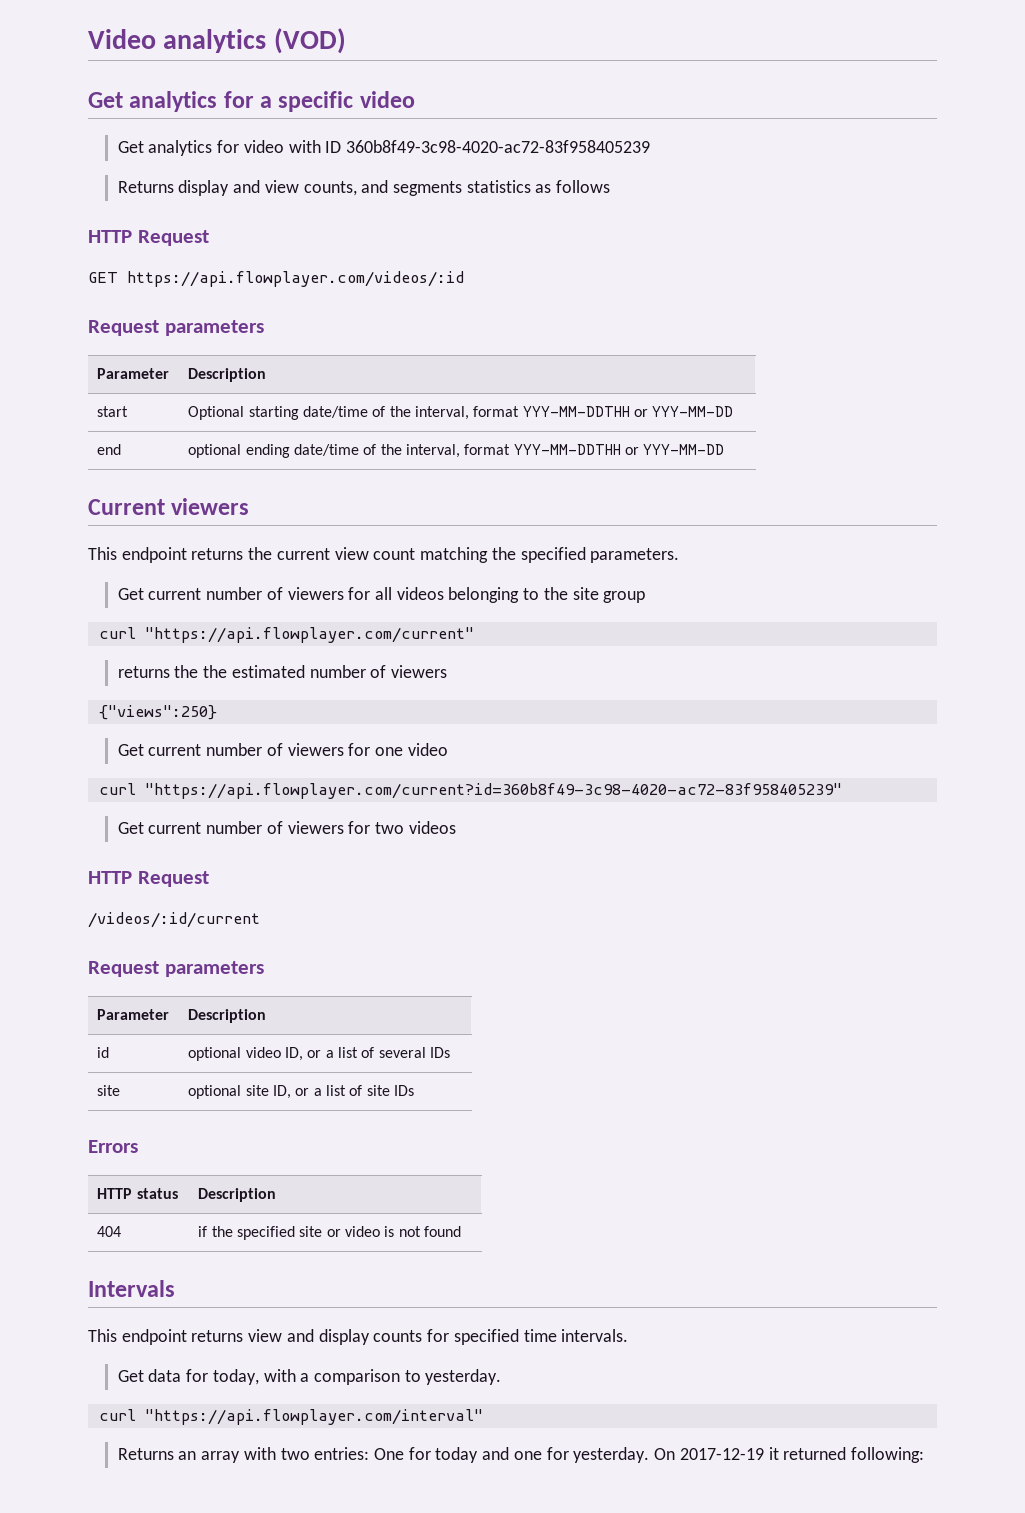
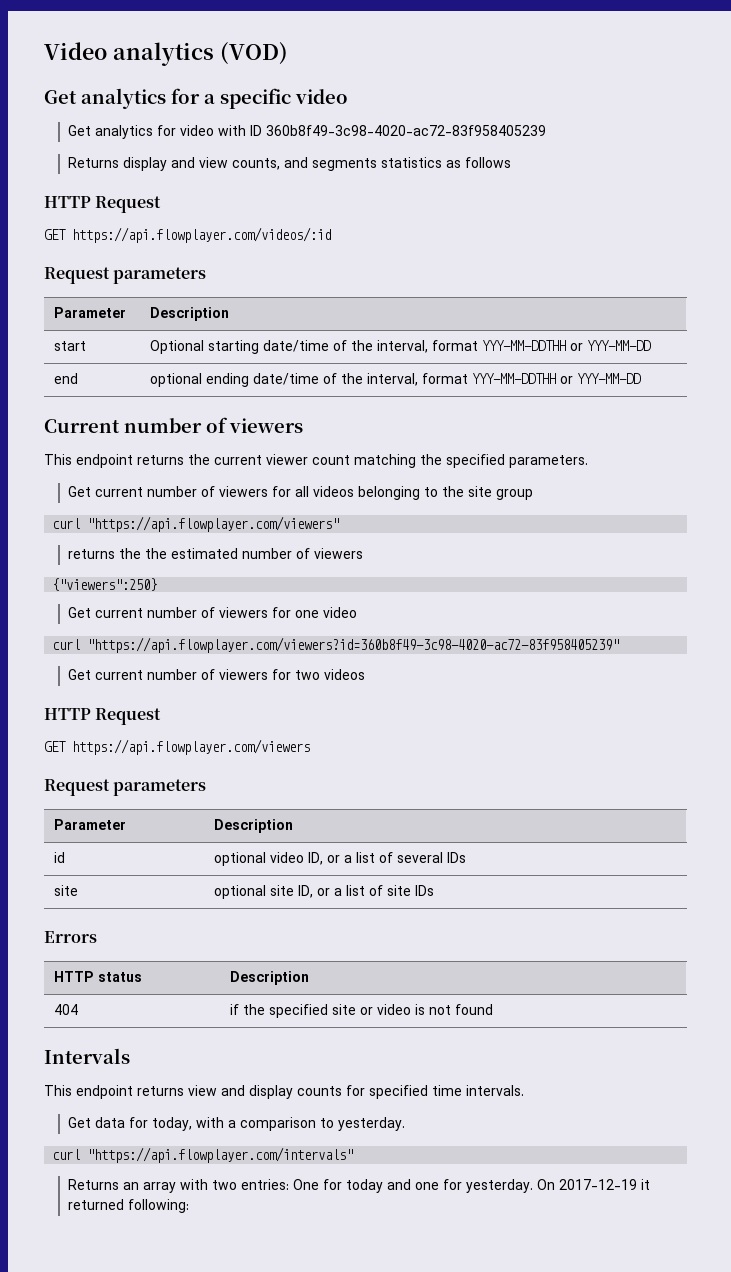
(165, 507) none -> [124,417,228,433] number of
[334,547,369,560] view -> [266,454,308,465] viewer
[144,627,474,643] "https://api.flowplayer.com/current" -> [87,516,340,532] "https://api.flowplayer.com/viewers"
[98,705,217,720] {"views":250} -> [52,578,158,591] {"viewers":250}
[144,783,842,799] "https://api.flowplayer.com/current?id=360b8f49-3c98-4020-ac72-83f958405239" -> [87,637,620,653] "https://api.flowplayer.com/viewers?id=360b8f49-3c98-4020-ac72-83f958405239"
[88,912,260,928] /videos/:id/current -> [44,739,310,755] GET https://api.flowplayer.com/viewers
[144,1409,483,1425] "https://api.flowplayer.com/interval" -> [87,1147,354,1163] "https://api.flowplayer.com/intervals"

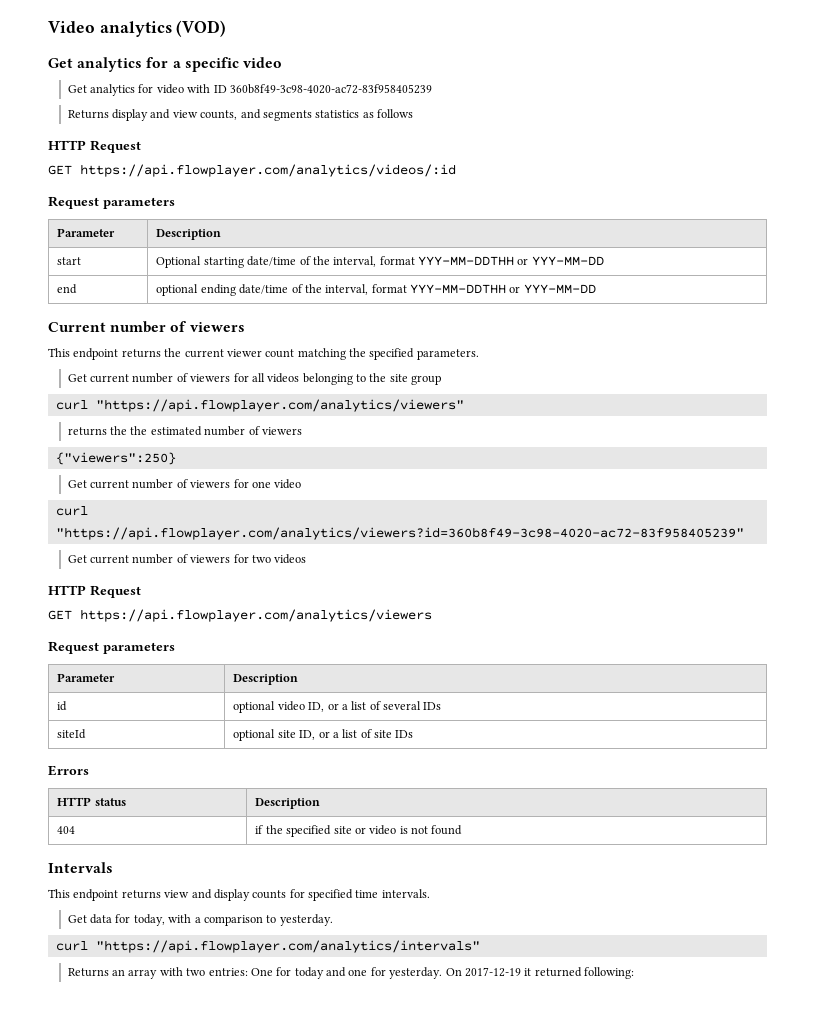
[72,227,331,243] https://api.flowplayer.com/videos/:id -> [80,164,456,177] https://api.flowplayer.com/analytics/videos/:id
[87,516,340,532] "https://api.flowplayer.com/viewers" -> [95,399,464,412] "https://api.flowplayer.com/analytics/viewers"
[87,637,620,653] "https://api.flowplayer.com/viewers?id=360b8f49-3c98-4020-ac72-83f958405239" -> [55,527,744,540] "https://api.flowplayer.com/analytics/viewers?id=360b8f49-3c98-4020-ac72-83f958405239"
[72,739,310,755] https://api.flowplayer.com/viewers -> [80,609,432,622] https://api.flowplayer.com/analytics/viewers
[54,885,79,896] site -> [57,729,87,739] siteId
[87,1147,354,1163] "https://api.flowplayer.com/intervals" -> [95,940,480,953] "https://api.flowplayer.com/analytics/intervals"

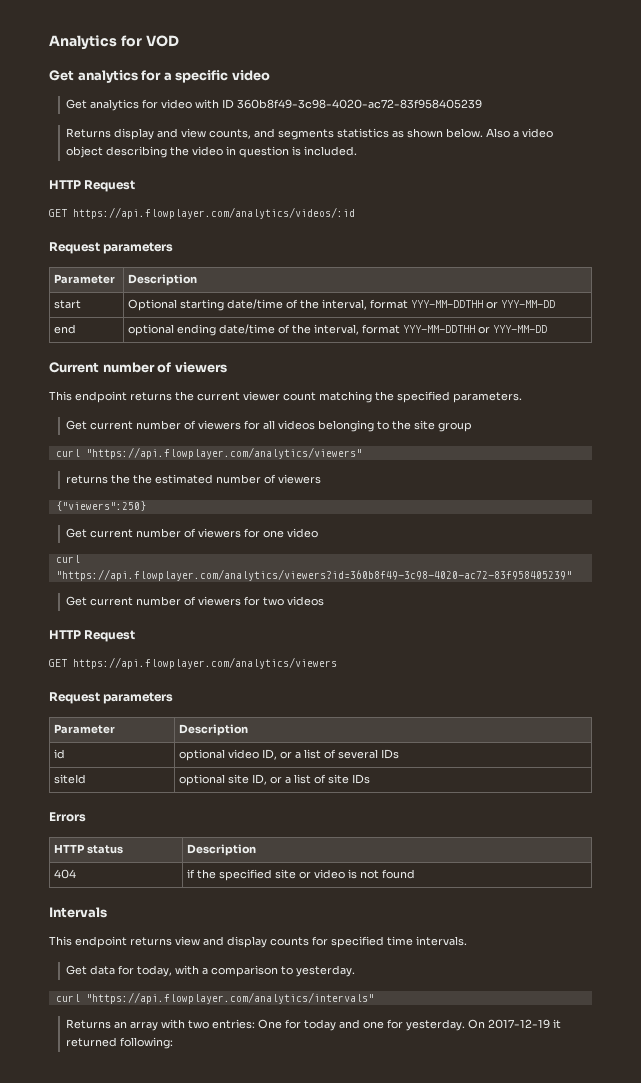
[48,20,227,37] Video analytics (VOD) -> [49,35,179,50] Analytics for VOD
[377,109,414,118] follows -> [407,128,554,138] [66,146,358,158] shown below. Also a video object describing the video in question is included.

